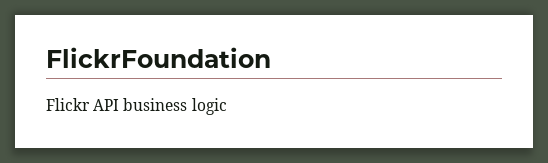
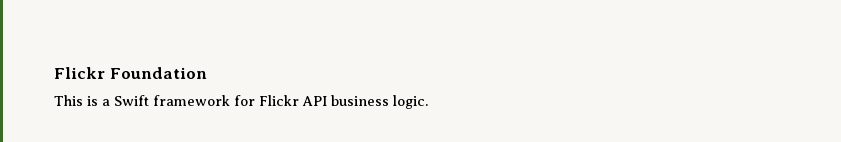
[46,47,271,68] FlickrFoundation // -> [54,67,207,79] [54,95,255,106] Flickr Foundation // This is a Swift framework for
[191,98,227,115] logic -> [393,95,428,109] logic.

